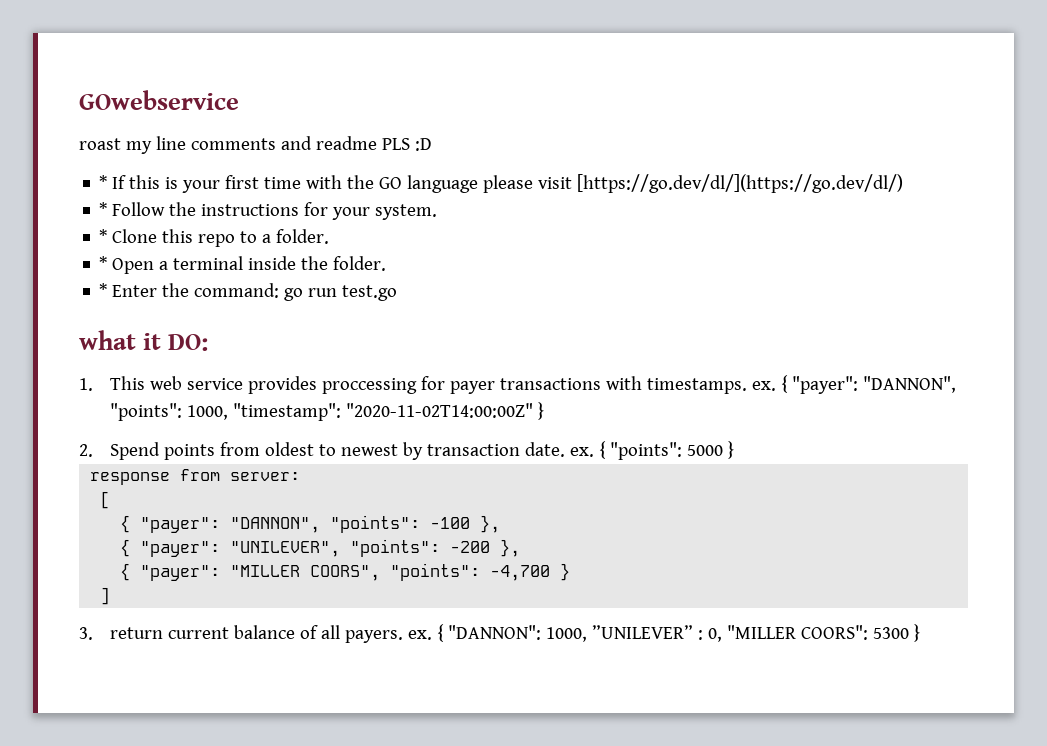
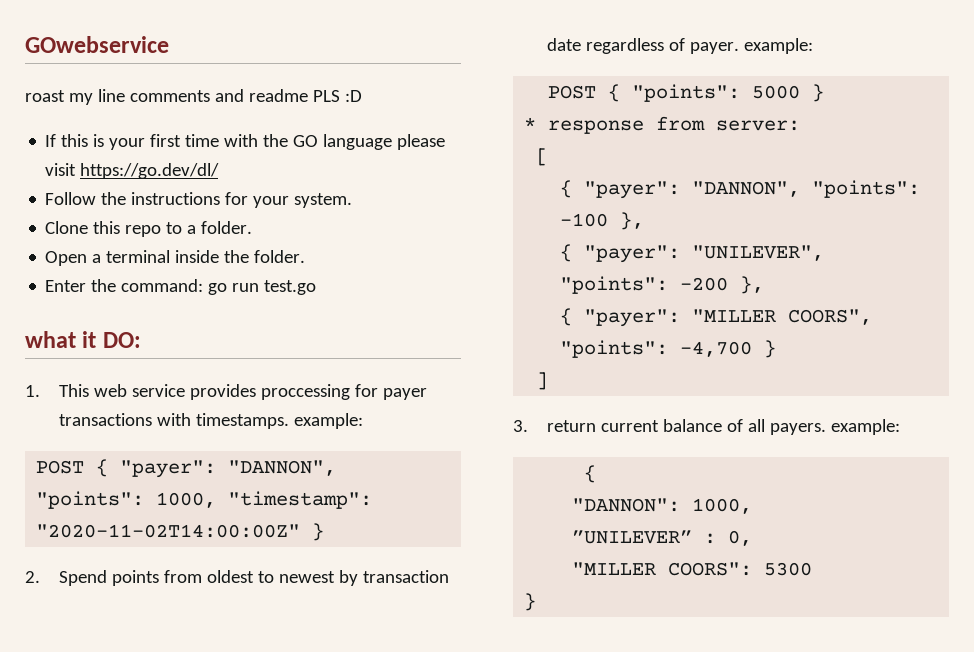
[99,175,108,189] * -> (362, 96) none
[577,174,904,193] [99,202,108,216] [https://go.dev/dl/](https://go.dev/dl/) // * -> [80,163,220,179] https://go.dev/dl/ //
[99,229,108,243] * -> (353, 200) none
[99,256,108,270] * -> (253, 227) none
[99,283,108,297] * -> (306, 256) none
[752,381,777,391] ex. -> [293,413,363,429] [36,460,85,474] example: // POST
[525,442,595,457] date. ex. -> [546,38,813,54] [548,85,597,99] date regardless of payer. example: // POST
(735, 450) none -> [524,117,537,130] *
[408,624,445,642] ex. { -> [830,419,900,435] [584,465,597,483] example: // { //
(588, 634) none -> (753, 506) //
(723, 635) none -> (753, 538) //
(910, 633) none -> (813, 569) //

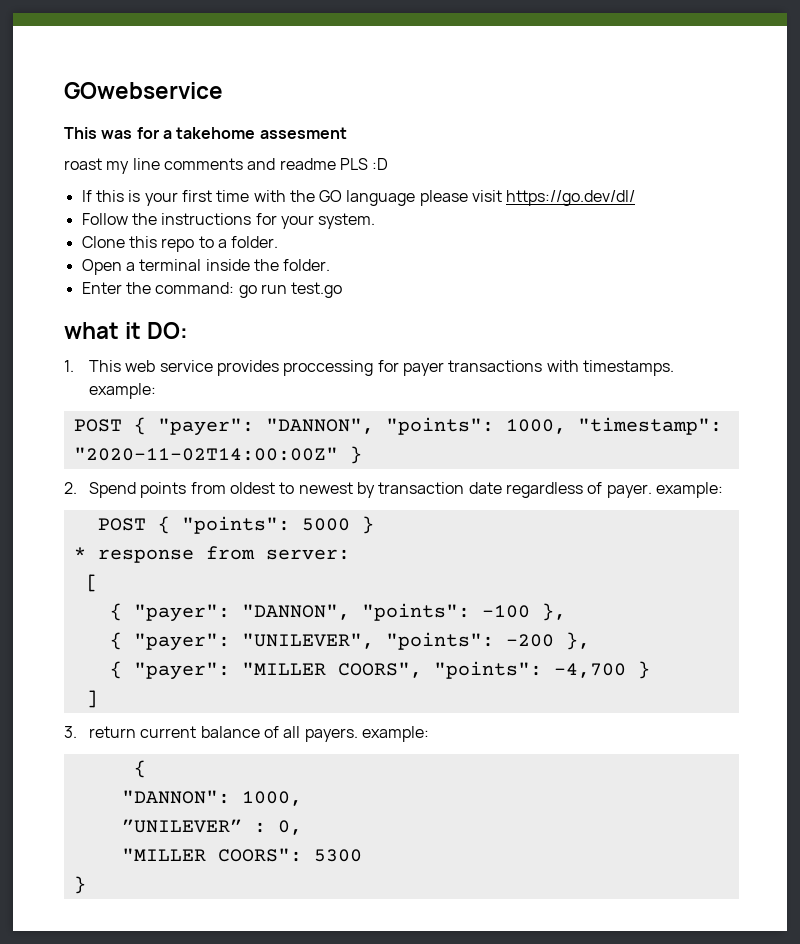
(169, 44) none -> [64,127,347,139] // This was for a takehome assesment

